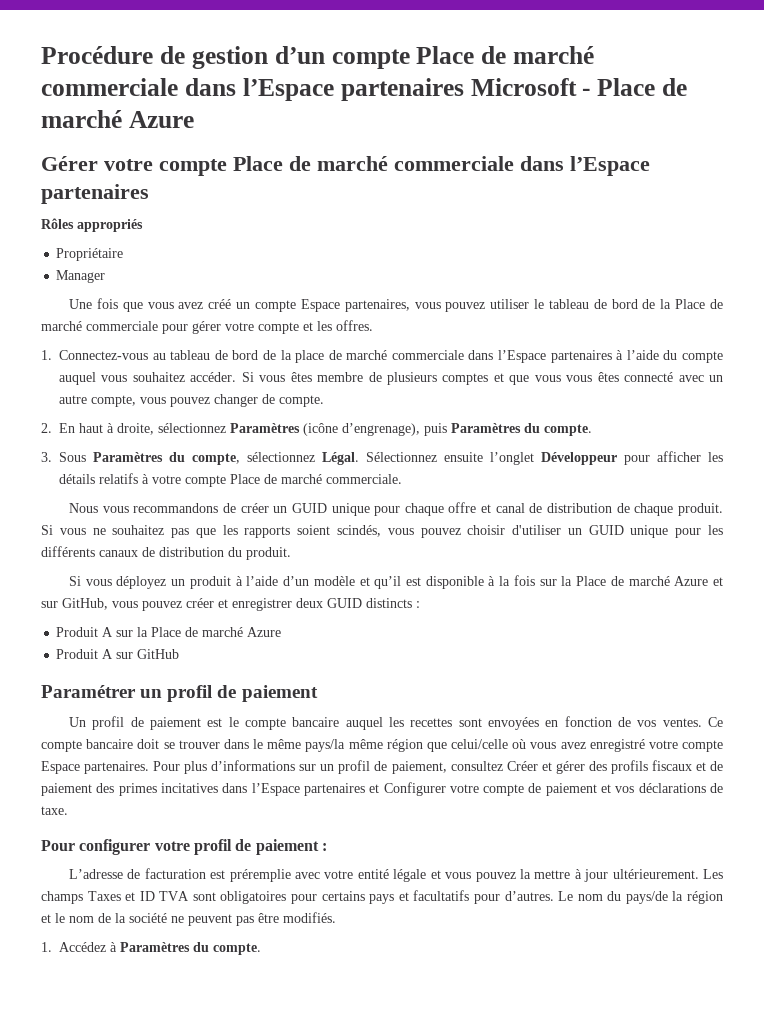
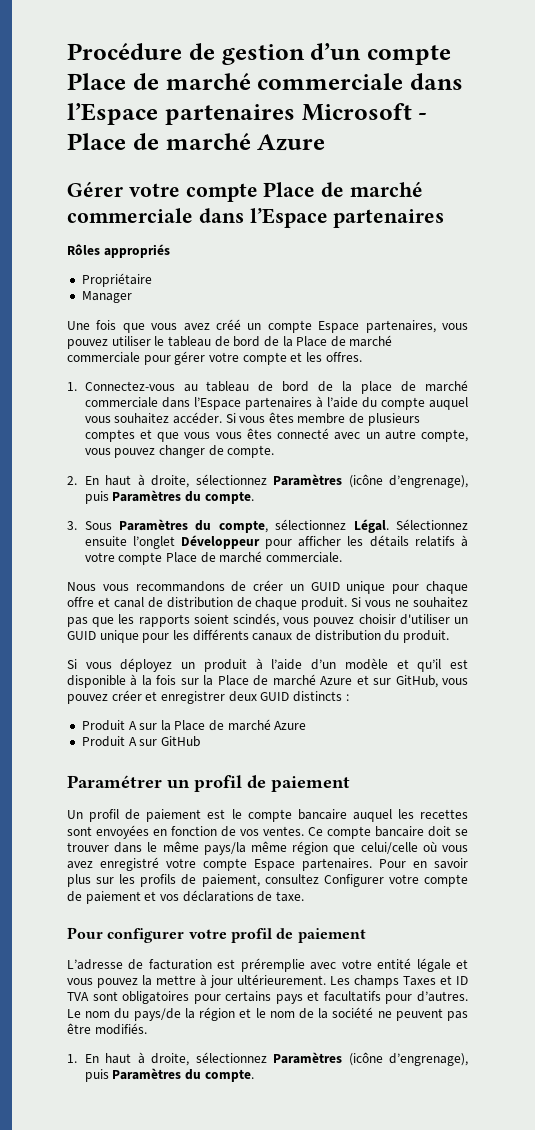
[184,760,723,774] [41,783,380,796] plus d’informations sur un profil de paiement, consultez Créer et gérer des profils fiscaux et de paiement des primes incitatives dans l’Espace partenaires et -> [413,858,468,869] [67,874,319,887] en savoir plus sur les profils de paiement, consultez
[321,843,327,851] : -> (366, 935) none
[59,942,117,952] Accédez à -> [84,1052,469,1066] [84,1069,109,1082] En haut à droite, sélectionnez Paramètres (icône d’engrenage), puis

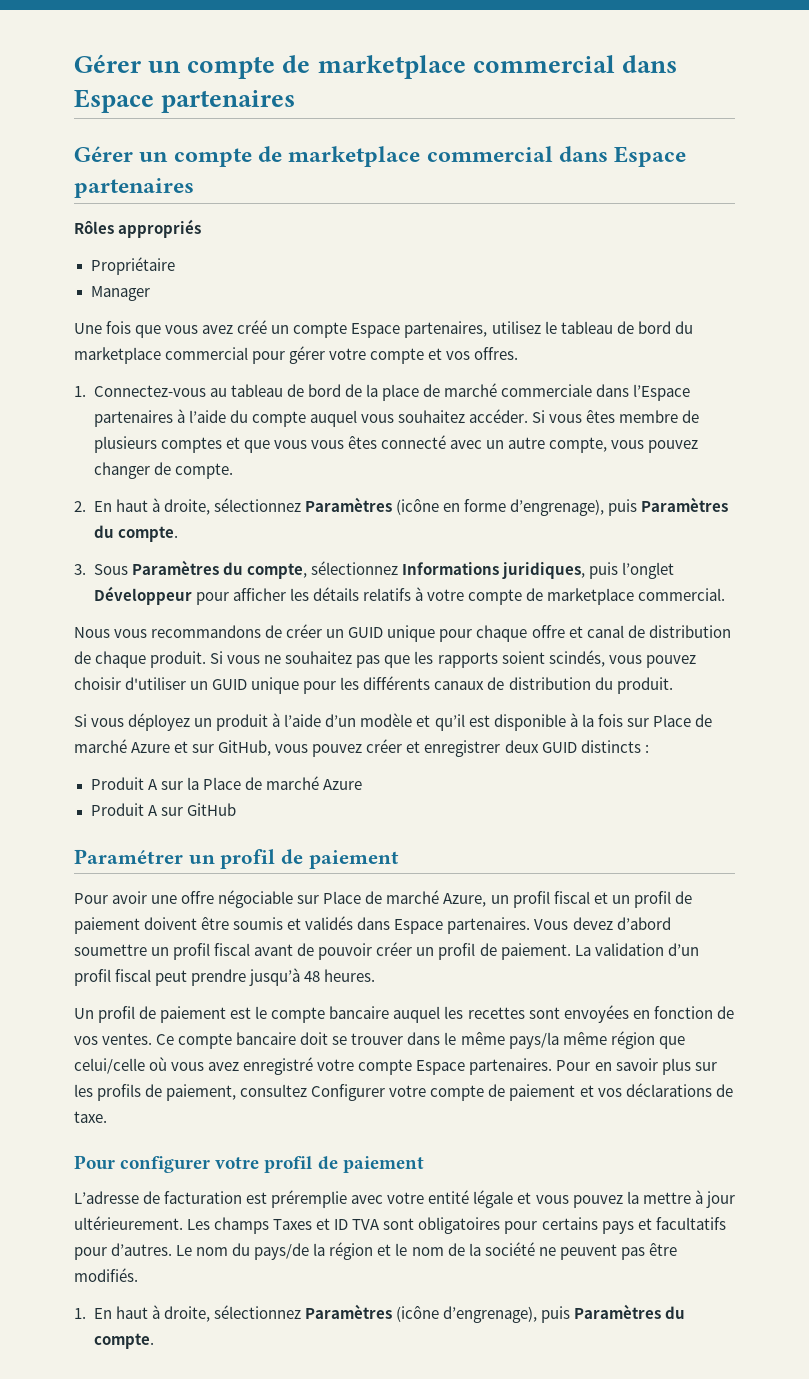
[67,43,451,65] [67,73,463,90] [67,103,428,125] [67,133,326,151] [67,182,424,202] [67,208,328,228] Procédure de gestion d’un compte Place de marché commerciale dans l’Espace partenaires Microsoft - Place de marché Azure // Gérer votre compte Place de marché commerciale dans l’Espace -> [74,54,677,79] [74,89,296,113] [74,146,687,167] Gérer un compte de marketplace commercial dans Espace partenaires // Gérer un compte de marketplace commercial dans Espace
[442,323,468,330] [67,336,151,349] vous pouvez utiliser -> [491,321,541,334] utilisez
[263,335,393,347] [67,352,140,363] de la Place de marché commerciale -> [674,321,693,334] [74,347,249,364] du marketplace commercial
[305,352,322,362] les -> [446,351,471,360] vos
(383, 481) none -> [442,499,506,512] en forme
[353,519,468,533] [84,536,127,546] Légal. Sélectionnez ensuite -> [401,562,618,579] Informations juridiques, puis
[165,551,342,563] Place de marché commerciale. -> [525,588,726,605] de marketplace commercial.
[203,675,214,686] la -> (649, 722) none
(350, 784) none -> [74,890,692,908] [74,916,671,934] [74,942,699,960] [74,968,376,986] // Pour avoir une offre négociable sur Place de marché Azure, un profil fiscal et un profil de paiement doivent être soumis et validés dans Espace partenaires. Vous devez d’abord soumettre un profil fiscal avant de pouvoir créer un profil de paiement. La validation d’un profil fiscal peut prendre jusqu’à 48 heures.

